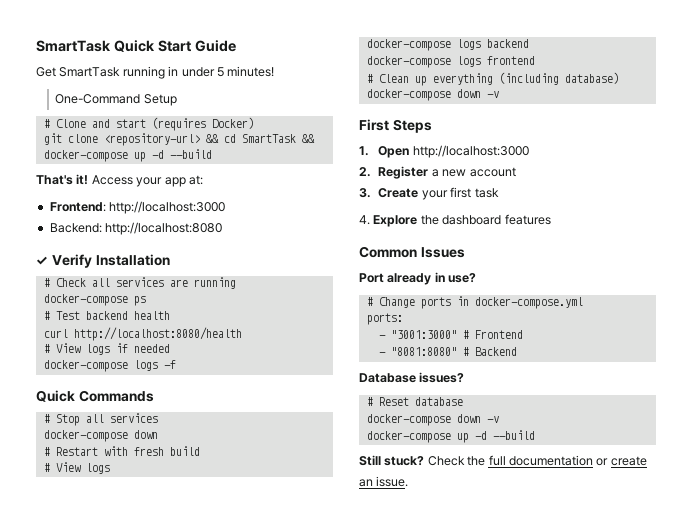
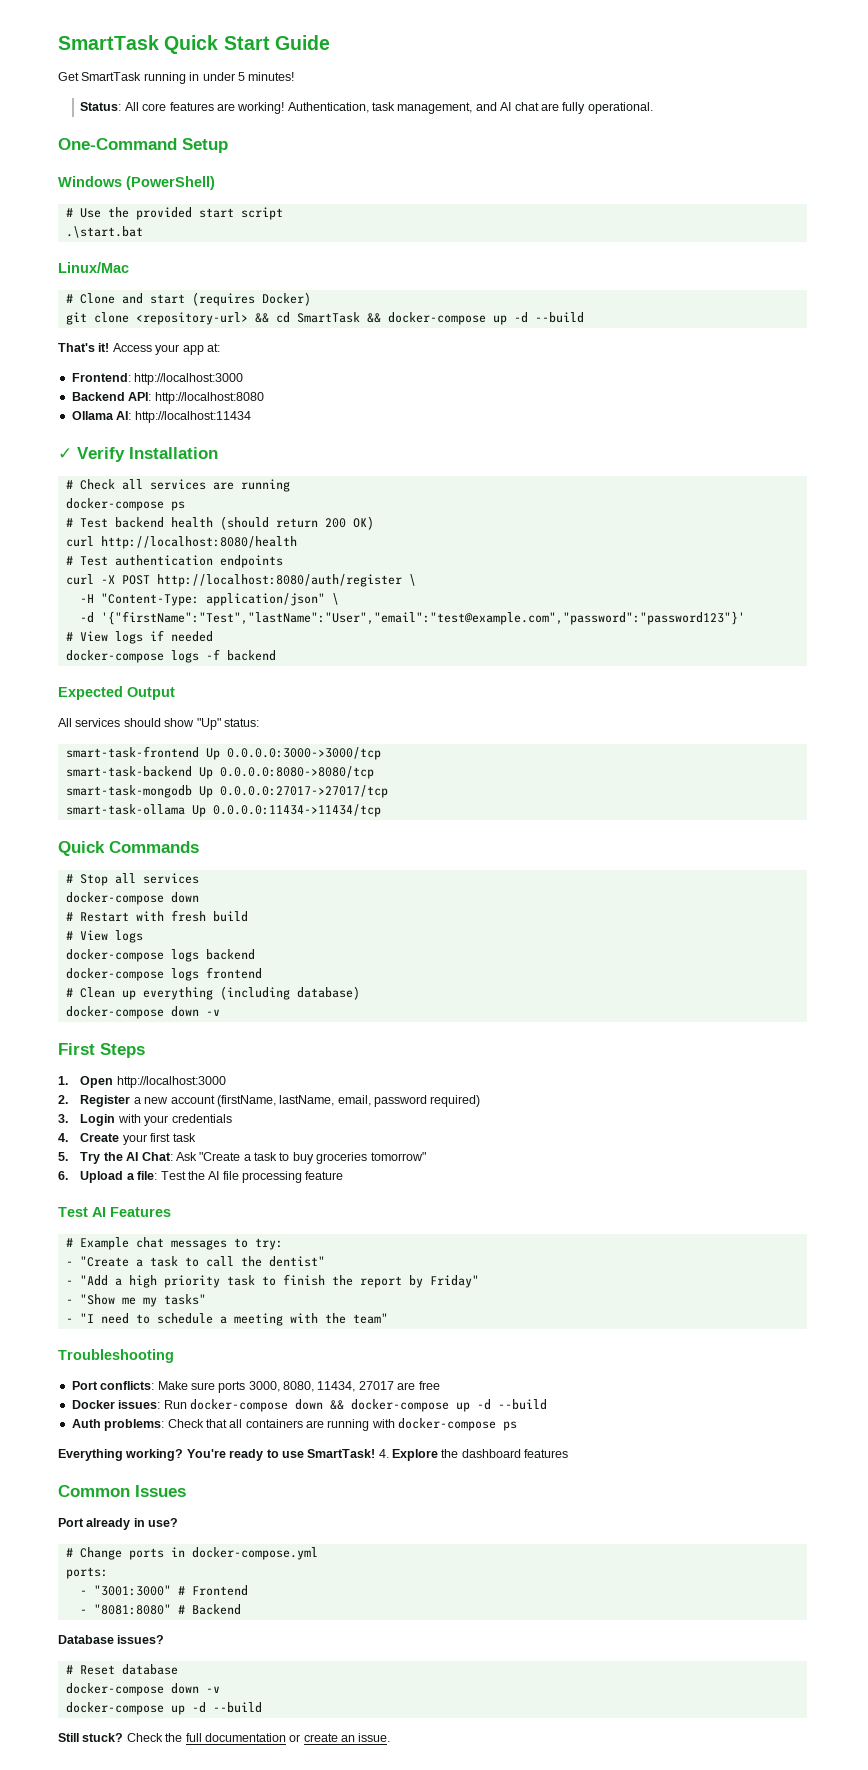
[55,94,177,106] One-Command Setup -> [80,102,653,114] [58,138,228,153] [58,176,215,190] [65,207,283,220] [65,226,143,238] [58,262,129,273] Status: All core features are working! Authentication, task management, and AI chat are fully operational. // One-Command Setup // Windows (PowerShell) // # Use the provided start script // .\start.bat // Linux/Mac
[49,223,102,233] Backend: -> [71,392,152,401] Backend API:
(223, 228) none -> [71,411,251,423] // Ollama AI: http://localhost:11434
[43,327,242,341] // curl http://localhost:8080/health -> [219,516,374,530] [65,536,297,549] [65,555,283,568] [65,574,416,587] [79,593,339,606] [79,611,745,625] (should return 200 OK) // curl http://localhost:8080/health // # Test authentication endpoints // curl -X POST http://localhost:8080/auth/register \ // -H "Content-Type: application/json" \ // -d '{"firstName":"Test","lastName":"User","email":"test@example.com","password":"password123"}'
(176, 364) none -> [226,650,276,661] [58,686,175,700] [58,718,259,730] [65,746,381,760] [65,766,374,779] [65,785,388,798] [65,804,381,817] backend // Expected Output // All services should show "Up" status: // smart-task-frontend Up 0.0.0.0:3000->3000/tcp // smart-task-backend Up 0.0.0.0:8080->8080/tcp // smart-task-mongodb Up 0.0.0.0:27017->27017/tcp // smart-task-ollama Up 0.0.0.0:11434->11434/tcp
[359,187,499,200] // 3. Create your first task // -> [216,1095,481,1107] [58,1114,232,1126] [58,1133,196,1145] [58,1152,426,1164] [58,1171,344,1183] [58,1207,171,1217] [65,1237,283,1250] [65,1256,325,1267] [65,1274,479,1288] [65,1294,206,1307] [65,1313,388,1326] [58,1349,174,1363] [71,1381,440,1393] [71,1399,547,1412] [71,1418,518,1431] [58,1449,376,1461] (firstName, lastName, email, password required) // 3. Login with your credentials // 4. Create your first task // 5. Try the AI Chat: Ask "Create a task to buy groceries tomorrow" // 6. Upload a file: Test the AI file processing feature // Test AI Features // # Example chat messages to try: // - "Create a task to call the dentist" // - "Add a high priority task to finish the report by Friday" // - "Show me my tasks" // - "I need to schedule a meeting with the team" // Troubleshooting // Port conflicts: Make sure ports 3000, 8080, 11434, 27017 are free // Docker issues: Run docker-compose down && docker-compose up -d --build // Auth problems: Check that all containers are running with docker-compose ps // Everything working? You're ready to use SmartTask!

